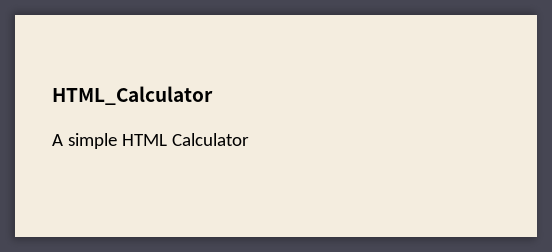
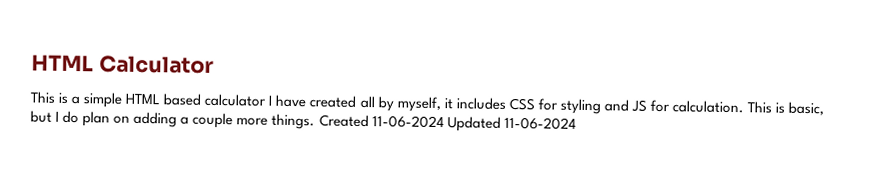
[52,86,213,105] [52,133,249,149] HTML_Calculator // A simple HTML Calculator -> [31,54,214,74] [30,91,825,116] [30,110,576,132] HTML Calculator // This is a simple HTML based calculator I have created all by myself, it includes CSS for styling and JS for calculation. This is basic, but I do plan on adding a couple more things. Created 11-06-2024 Updated 11-06-2024

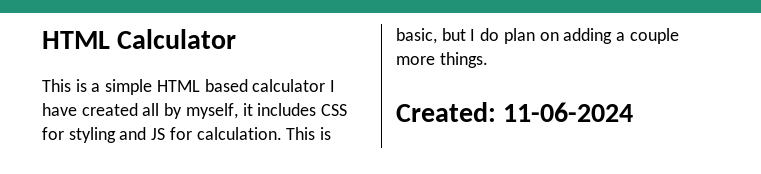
[318,114,501,132] Created 11-06-2024 Updated -> [396,102,496,122] // Created:

